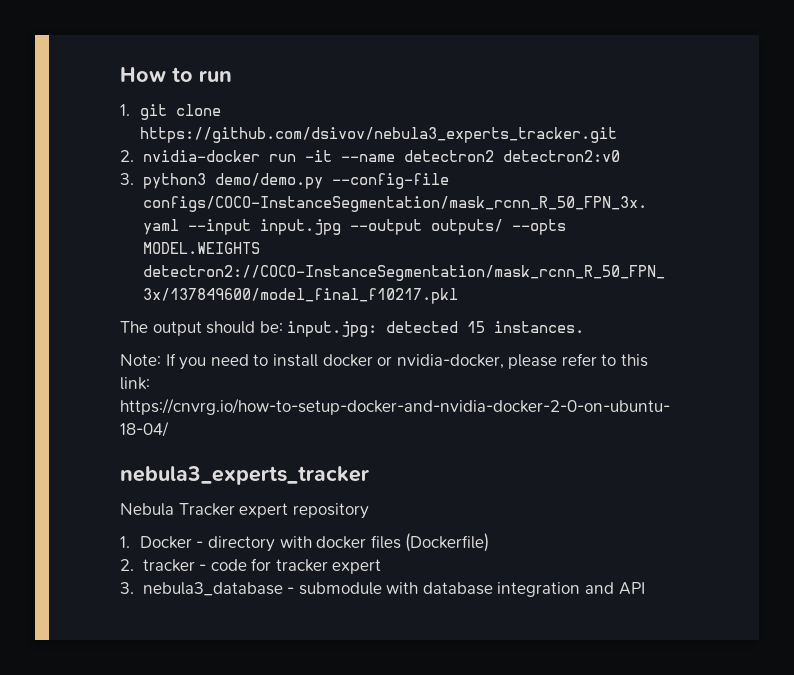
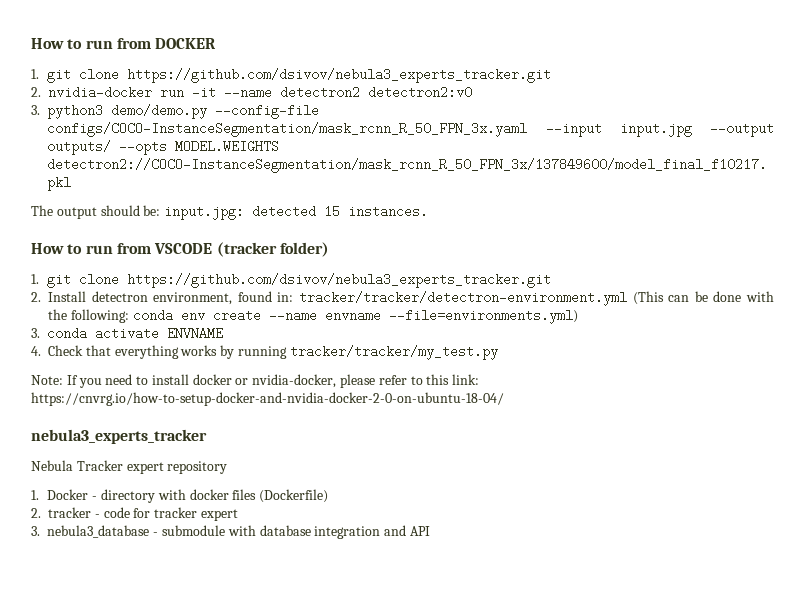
[120,67,232,82] How to run -> [31,38,217,49] How to run from DOCKER
(585, 327) none -> [31,242,329,257] [31,273,552,288] [31,291,775,306] [48,309,578,324] [31,327,224,340] [31,345,498,360] // How to run from VSCODE (tracker folder) // 1. git clone https://github.com/dsivov/nebula3_experts_tracker.git // 2. Install detectron environment, found in: tracker/tracker/detectron-environment.yml (This can be done with the following: conda env create --name envname --file=environments.yml) // 3. conda activate ENVNAME // 4. Check that everything works by running tracker/tracker/my_test.py

